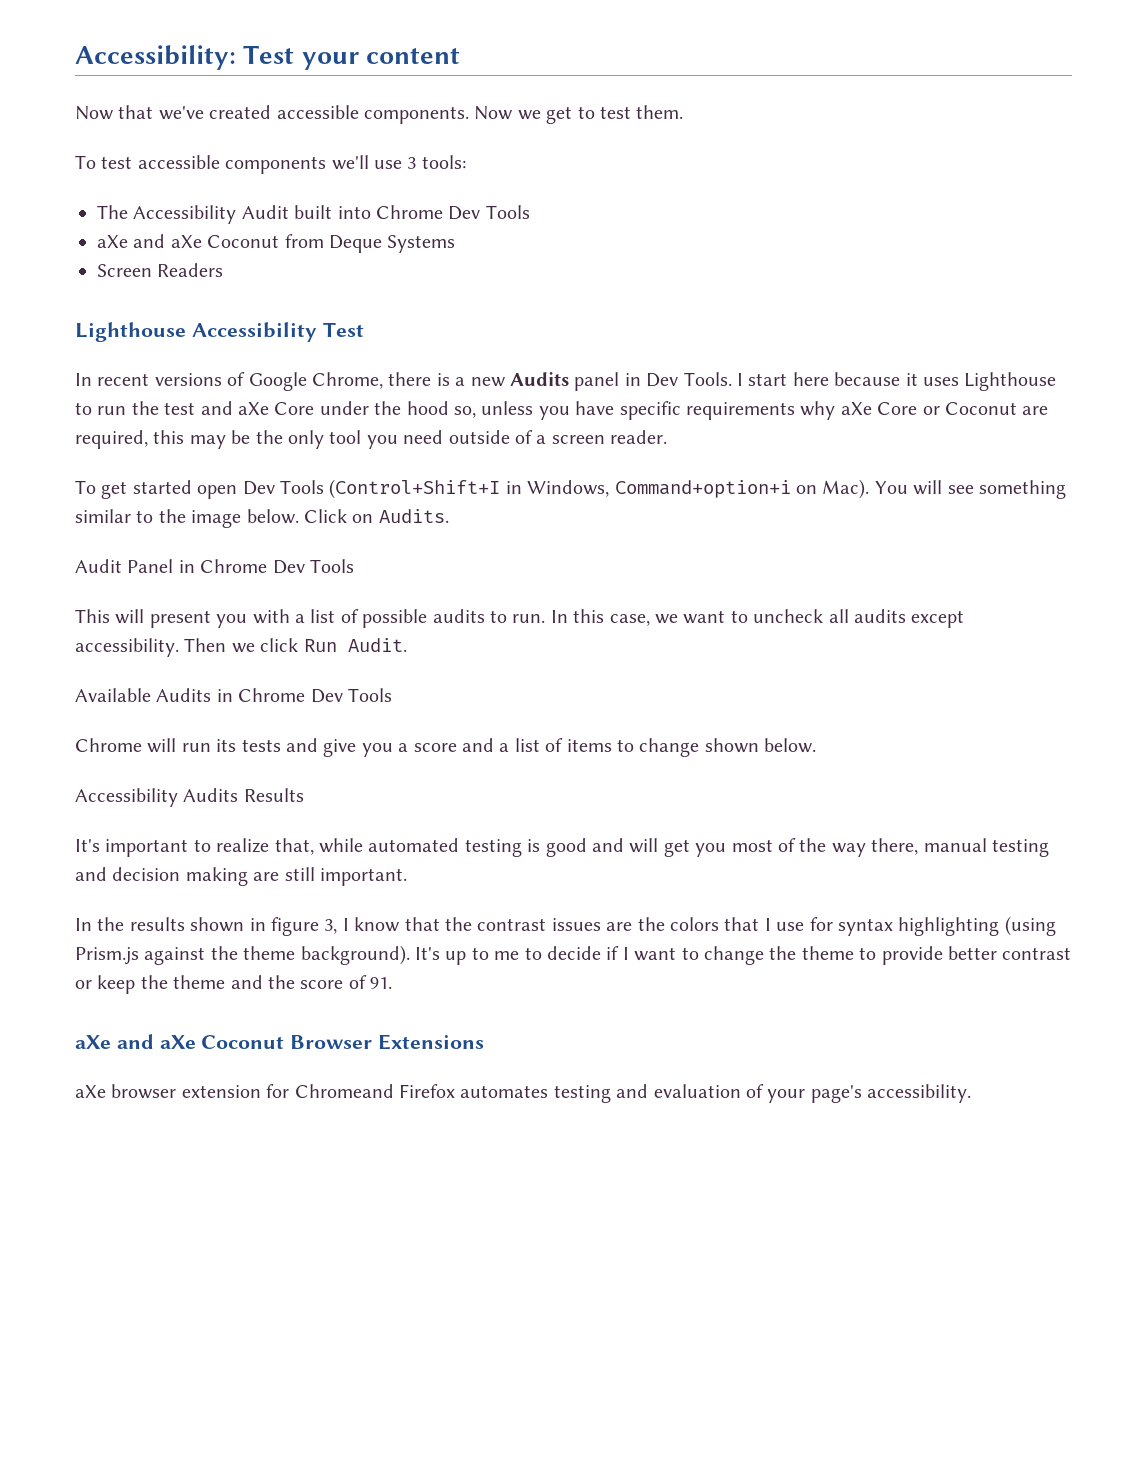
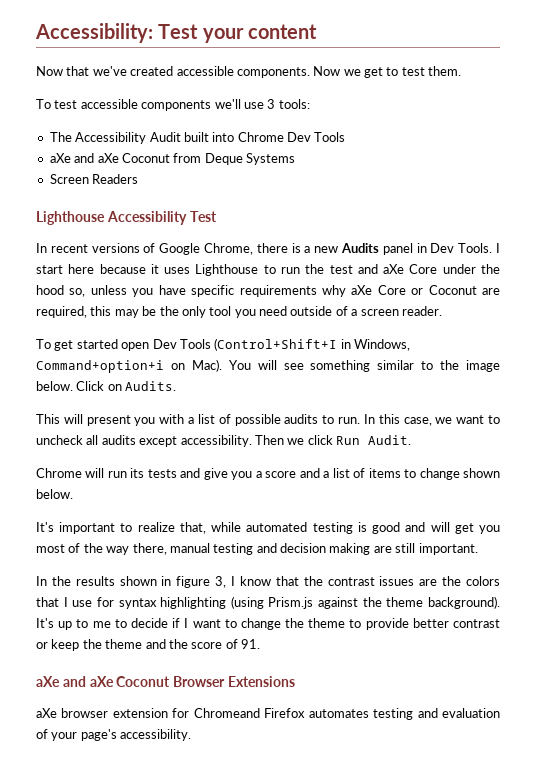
[75,559,354,574] // Audit Panel in Chrome Dev Tools -> (177, 386) none
[75,688,392,703] // Available Audits in Chrome Dev Tools -> (411, 440) none
[75,788,304,807] // Accessibility Audits Results -> (73, 494) none

